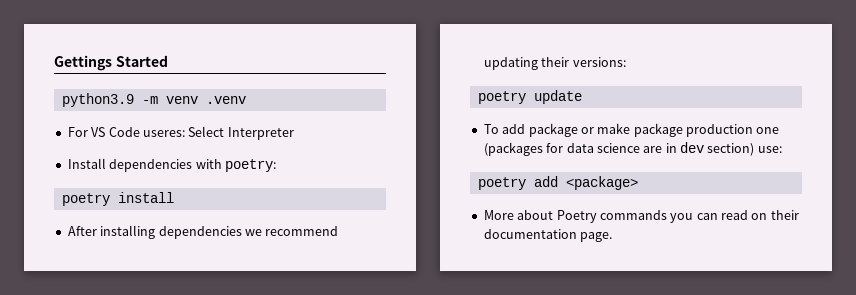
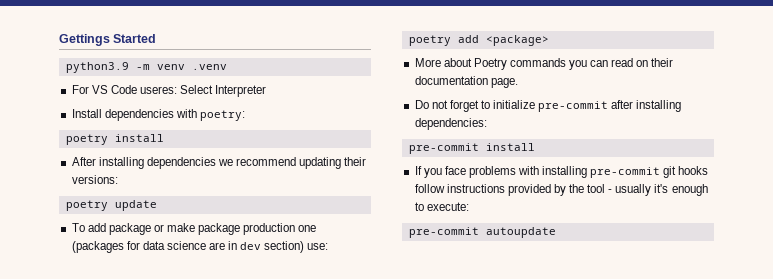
(613, 237) none -> [414,100,682,112] [414,118,487,130] [408,143,535,154] [414,166,709,178] [414,184,708,196] [414,202,469,211] [408,227,556,238] // Do not forget to initialize pre-commit after installing dependencies: // pre-commit install // If you face problems with installing pre-commit git hooks follow instructions provided by the tool - usually it's enough to execute: // pre-commit autoupdate

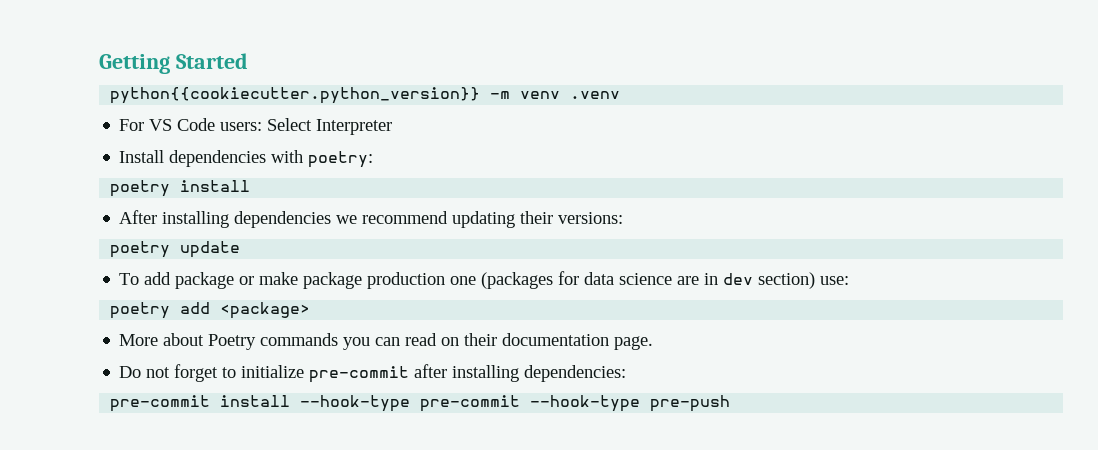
[59,34,110,46] Gettings -> [99,54,170,74] Getting
[65,62,129,73] python3.9 -> [110,87,481,104] python{{cookiecutter.python_version}}
[139,86,177,94] useres: -> [220,122,263,131] users:
[414,166,709,178] [414,184,708,196] [414,202,469,211] [408,227,556,238] // If you face problems with installing pre-commit git hooks follow instructions provided by the tool - usually it's enough to execute: // pre-commit autoupdate -> [300,395,731,412] --hook-type pre-commit --hook-type pre-push

